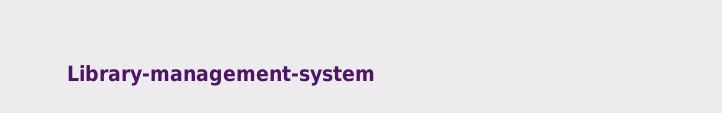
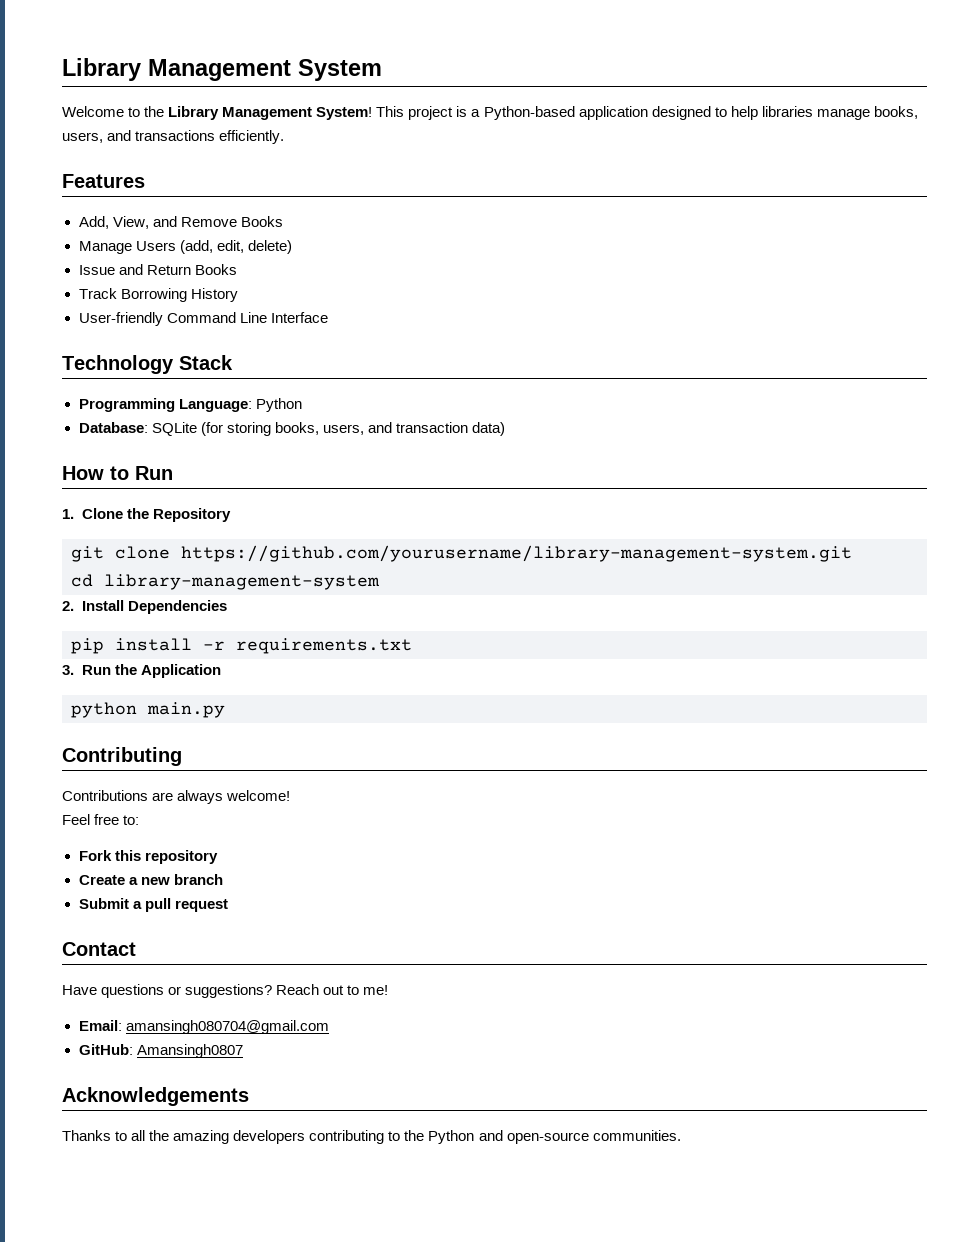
[67,65,375,86] Library-management-system -> [62,58,382,81] [62,106,918,120] [62,130,285,144] [62,174,145,188] [78,216,283,229] [78,240,292,254] [78,264,237,275] [78,288,238,302] [78,312,328,326] [62,355,233,374] [78,398,302,412] [78,422,505,436] [62,466,173,480] [62,508,231,522] [71,545,852,562] [71,574,380,590] [62,600,227,614] [71,638,412,654] [62,664,221,678] [71,702,225,718] [62,747,182,766] [62,790,291,804] [62,814,140,825] [78,850,218,864] [78,874,223,885] [78,898,228,912] [62,942,136,956] [62,984,389,998] [78,1020,329,1034] [78,1044,243,1058] [62,1087,249,1106] [62,1130,681,1144] Library Management System // Welcome to the Library Management System! This project is a Python-based application designed to help libraries manage books, users, and transactions efficiently. // Features // Add, View, and Remove Books // Manage Users (add, edit, delete) // Issue and Return Books // Track Borrowing History // User-friendly Command Line Interface // Technology Stack // Programming Language: Python // Database: SQLite (for storing books, users, and transaction data) // How to Run // 1. Clone the Repository // git clone https://github.com/yourusername/library-management-system.git // cd library-management-system // 2. Install Dependencies // pip install -r requirements.txt // 3. Run the Application // python main.py // Contributing // Contributions are always welcome! // Feel free to: // Fork this repository // Create a new branch // Submit a pull request // Contact // Have questions or suggestions? Reach out to me! // Email: amansingh080704@gmail.com // GitHub: Amansingh0807 // Acknowledgements // Thanks to all the amazing developers contributing to the Python and open-source communities.

